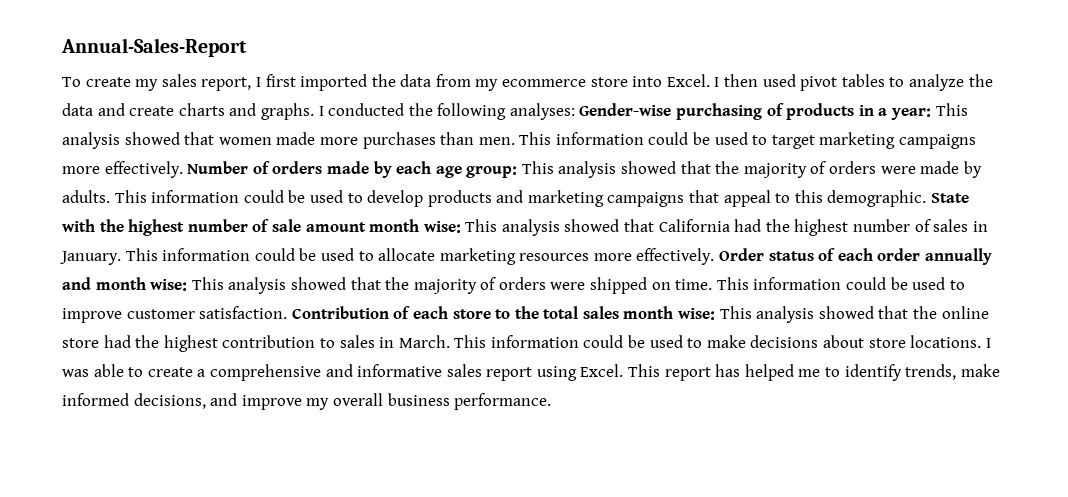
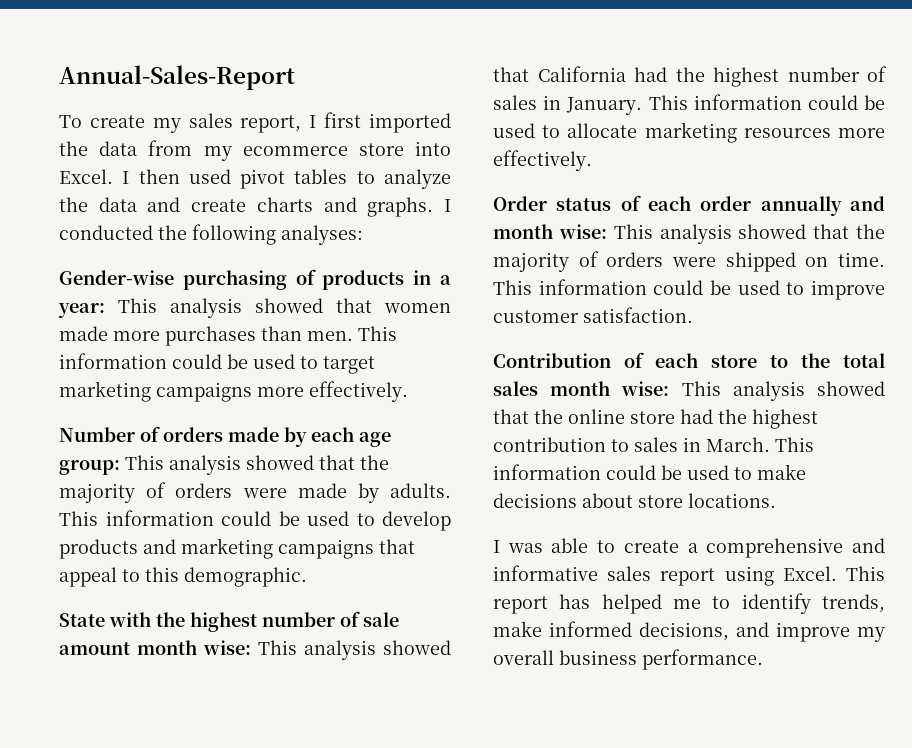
(575, 111) none -> (363, 235) //
(183, 169) none -> (408, 391) //
(927, 198) none -> (307, 577) //
(715, 256) none -> (592, 160) //
(288, 312) none -> (693, 315) //
(982, 341) none -> (776, 500) //

